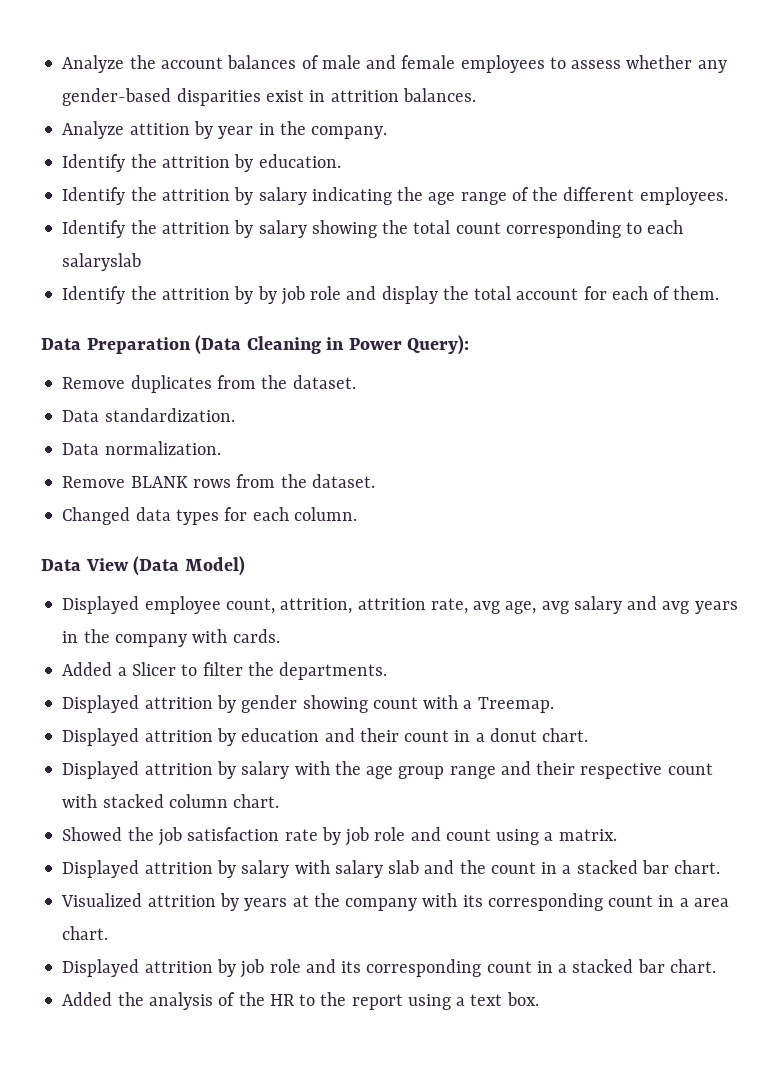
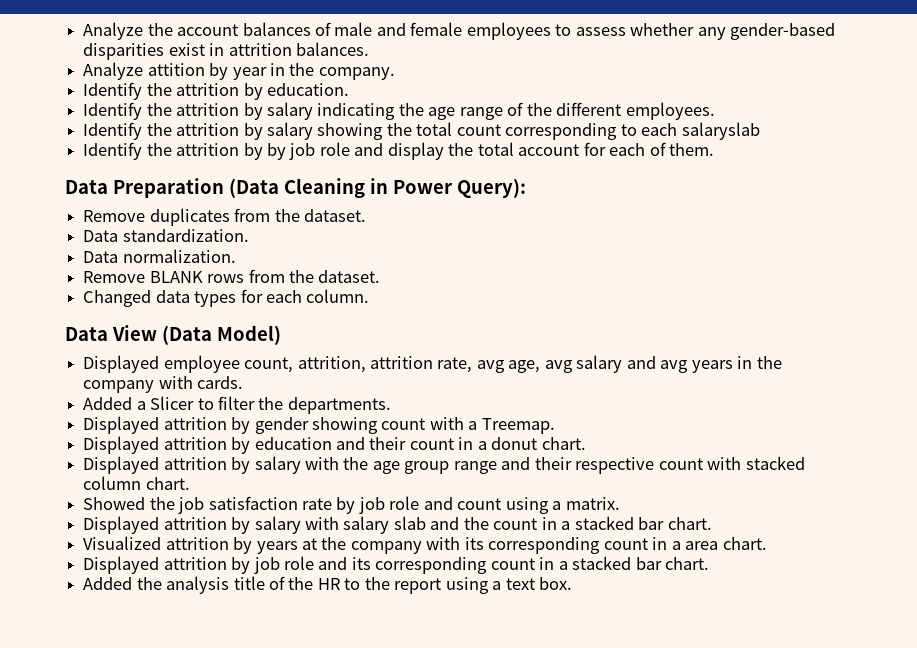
(213, 1001) none -> [233,576,265,590] title

